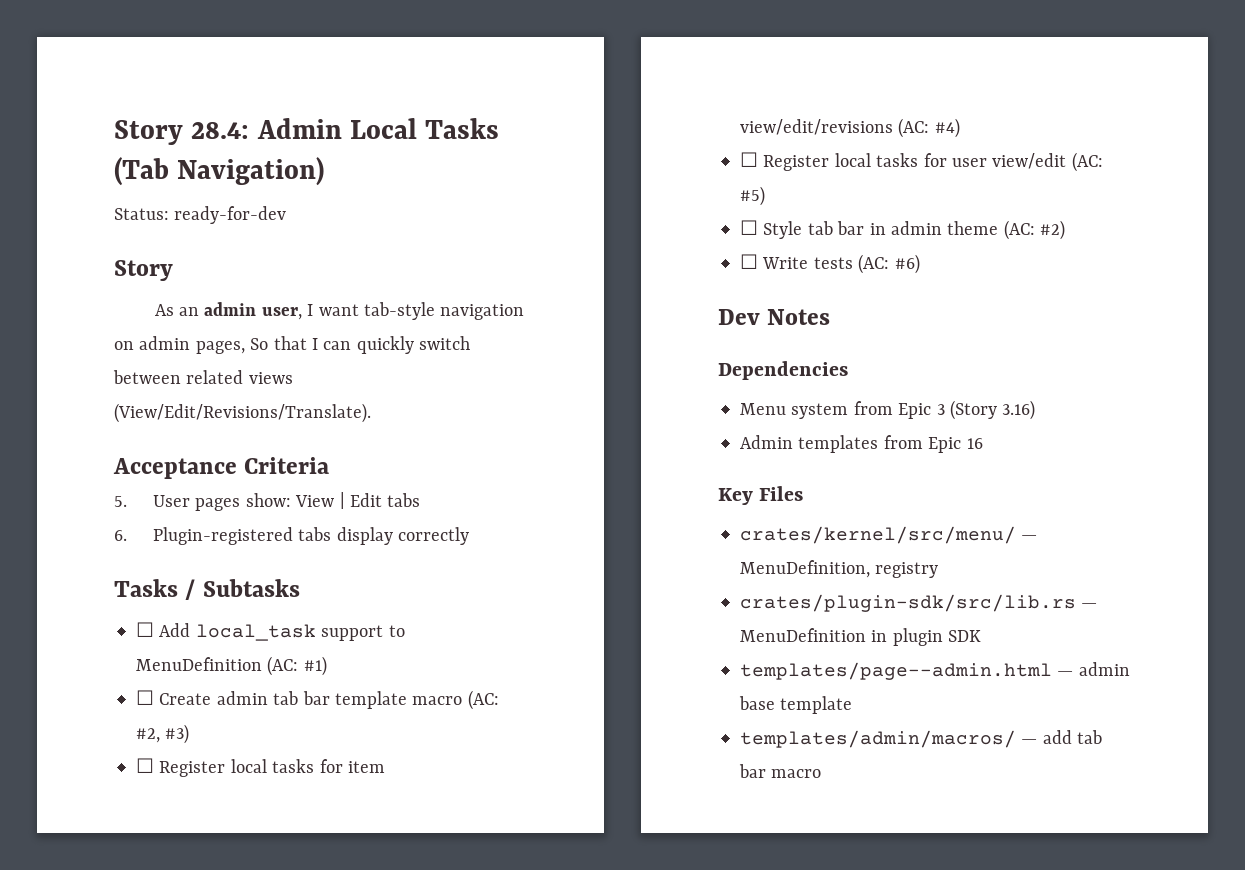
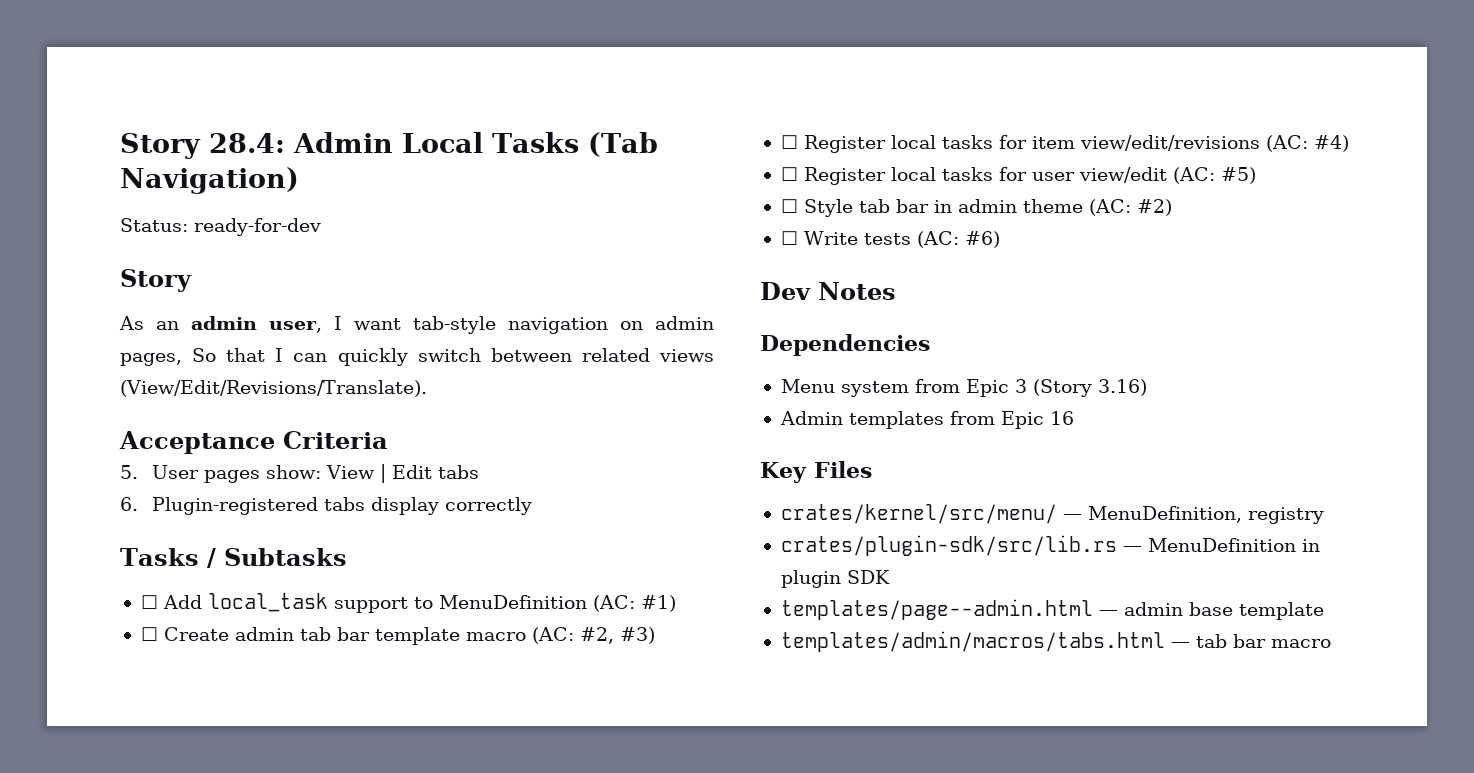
[740,730,1072,748] templates/admin/macros/ — add -> [780,631,1190,652] templates/admin/macros/tabs.html —

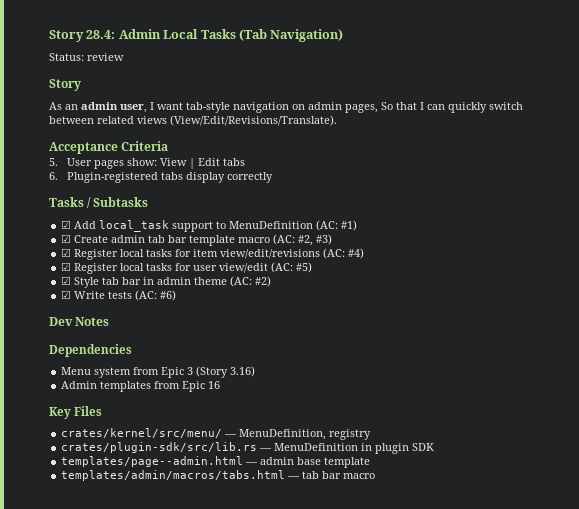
[194,218,321,236] ready-for-dev -> [87,53,124,61] review
[140,595,158,609] ☐ -> [61,220,72,229] ☑
[140,627,158,641] ☐ -> [61,234,72,243] ☑
[780,135,798,149] ☐ -> [61,248,72,257] ☑
[780,167,798,181] ☐ -> [61,262,72,271] ☑
[780,199,798,213] ☐ -> [61,276,72,285] ☑
[780,231,798,245] ☐ -> [61,290,72,299] ☑

